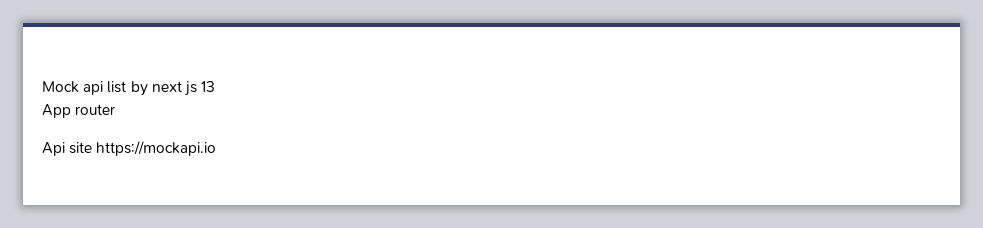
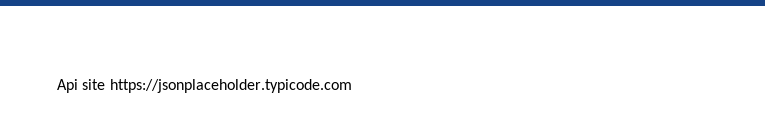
[42,81,216,96] [42,104,116,118] Mock api list by next js 13 // App router // -> (57, 86) none
[96,141,217,156] https://mockapi.io -> [109,79,352,93] https://jsonplaceholder.typicode.com

